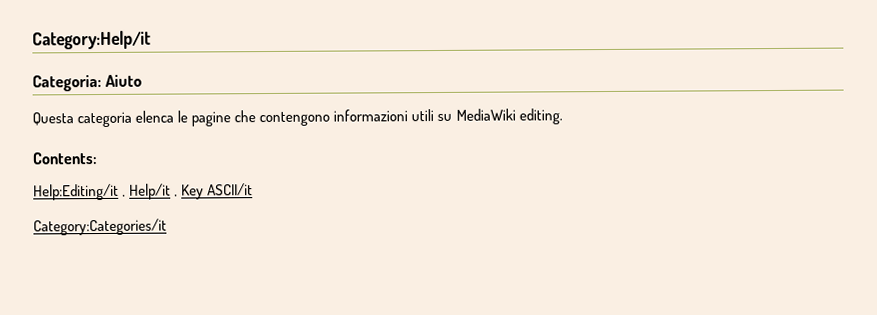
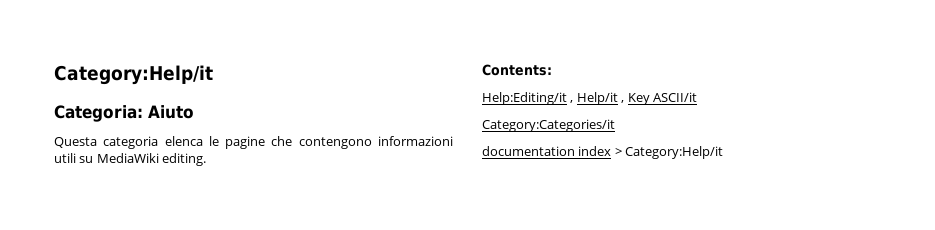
(167, 227) none -> [482,146,724,159] // documentation index > Category:Help/it

